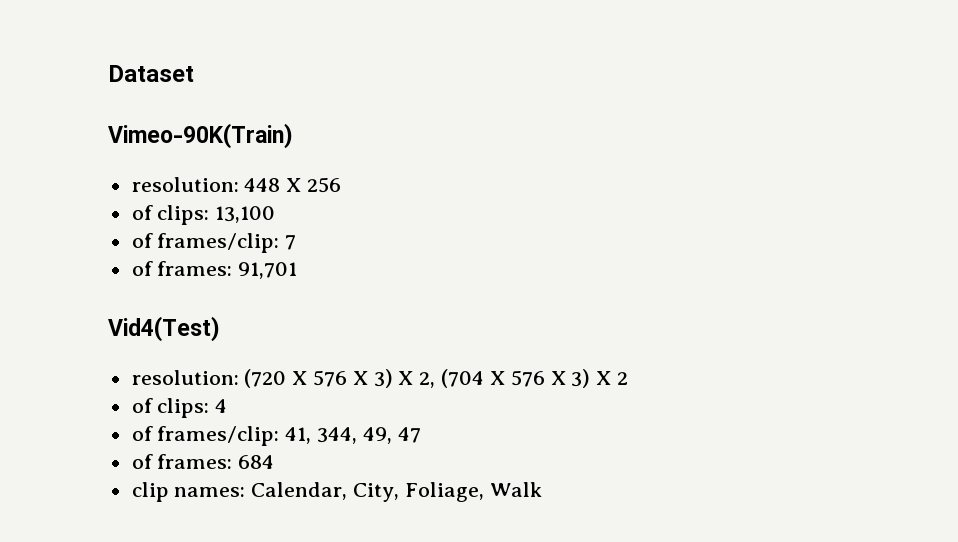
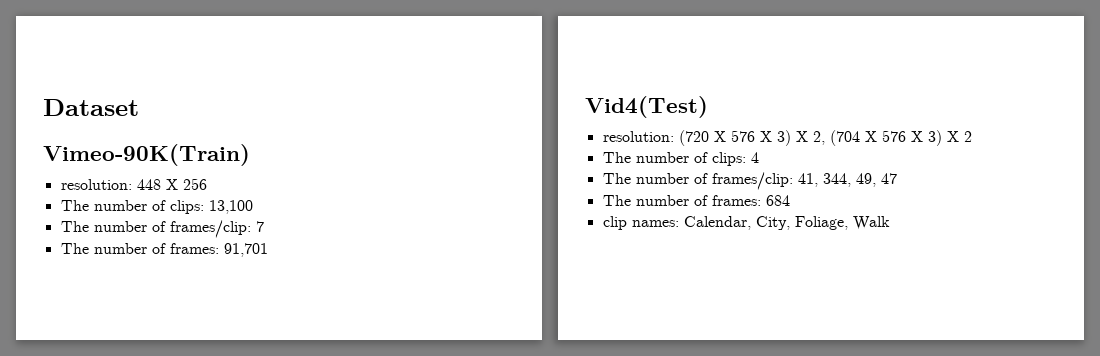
(342, 185) none -> [60,200,147,211] The number
(276, 214) none -> [60,221,147,232] The number
(297, 242) none -> [60,243,147,254] The number
(628, 378) none -> [602,152,689,163] The number
(228, 406) none -> [602,173,689,184] The number
(421, 435) none -> [602,195,689,206] The number

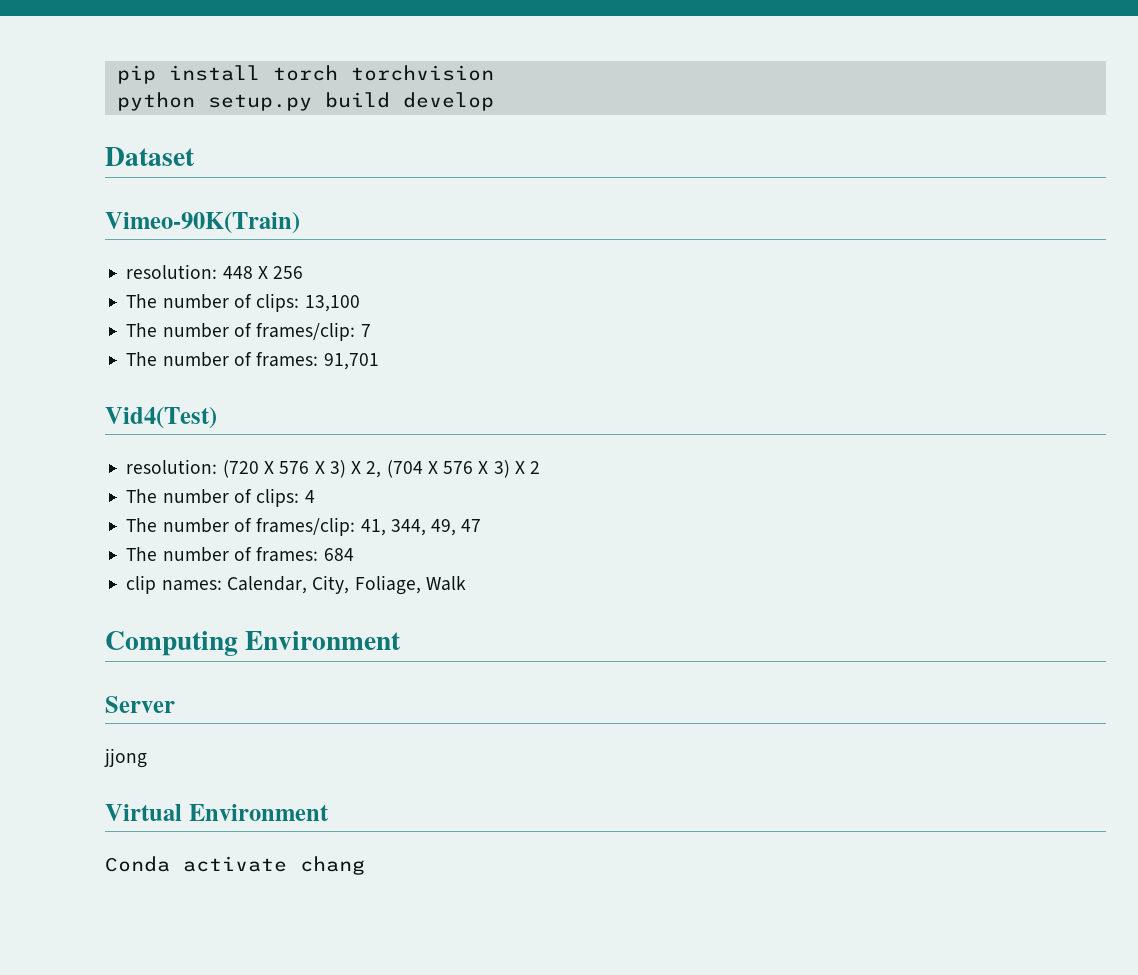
(43, 107) none -> [116,65,494,84] [116,92,494,111] pip install torch torchvision // python setup.py build develop //
(890, 223) none -> [105,631,402,656] [105,696,175,713] [104,748,147,768] [105,804,329,821] [105,856,365,875] // Computing Environment // Server // jjong // Virtual Environment // Conda activate chang

